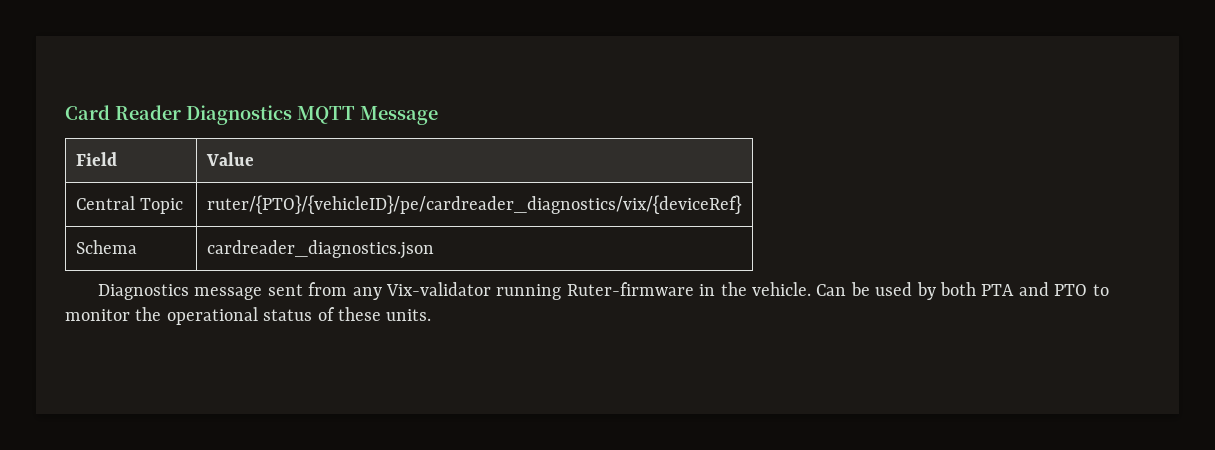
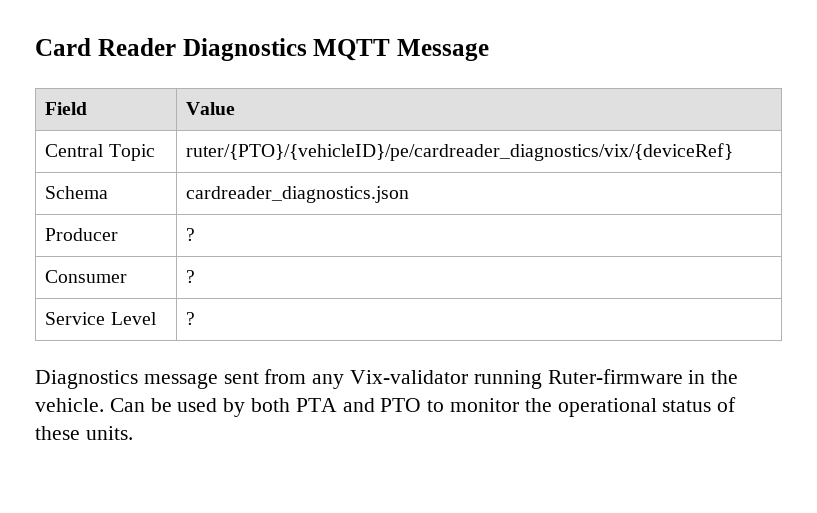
(434, 249) none -> [45,228,119,241] [186,228,196,241] [45,270,128,283] [186,270,196,283] [45,312,157,325] [186,312,196,325] // Producer | ? // Consumer | ? // Service Level | ?

